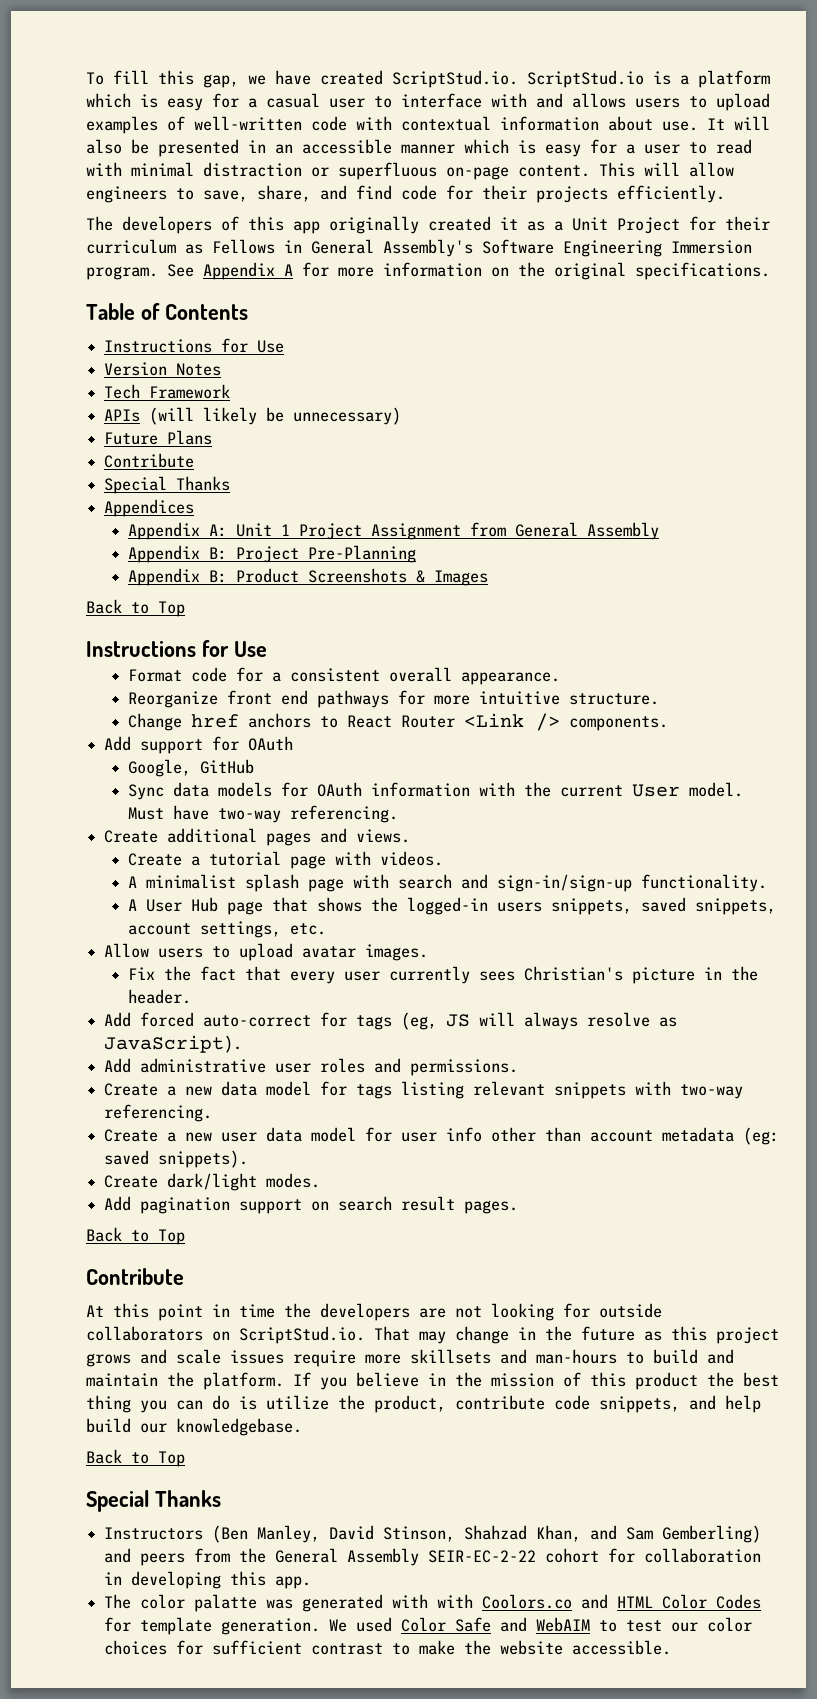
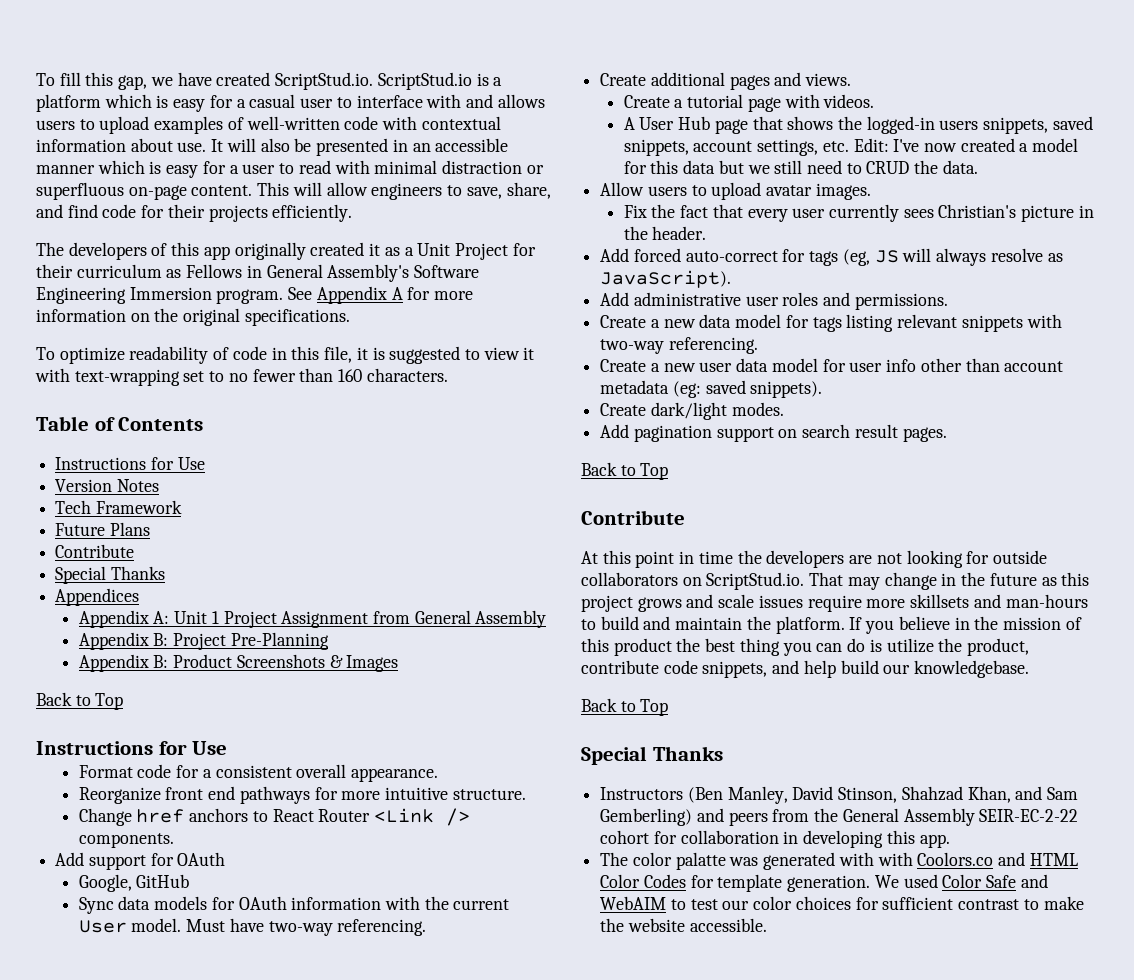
(770, 271) none -> [36,346,535,364] [35,368,448,386] // To optimize readability of code in this file, it is suggested to view it with text-wrapping set to no fewer than 160 characters.
[104,407,402,425] // APIs (will likely be unnecessary) -> (182, 507) none
[127,874,767,892] // A minimalist splash page with search and sign-in/sign-up functionality. -> (875, 101) none
(326, 929) none -> [853,138,1079,152] [623,160,978,174] Edit: I've now created a model for this data but we still need to CRUD the data.

